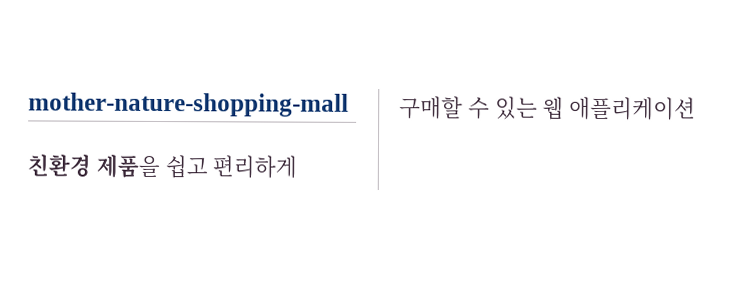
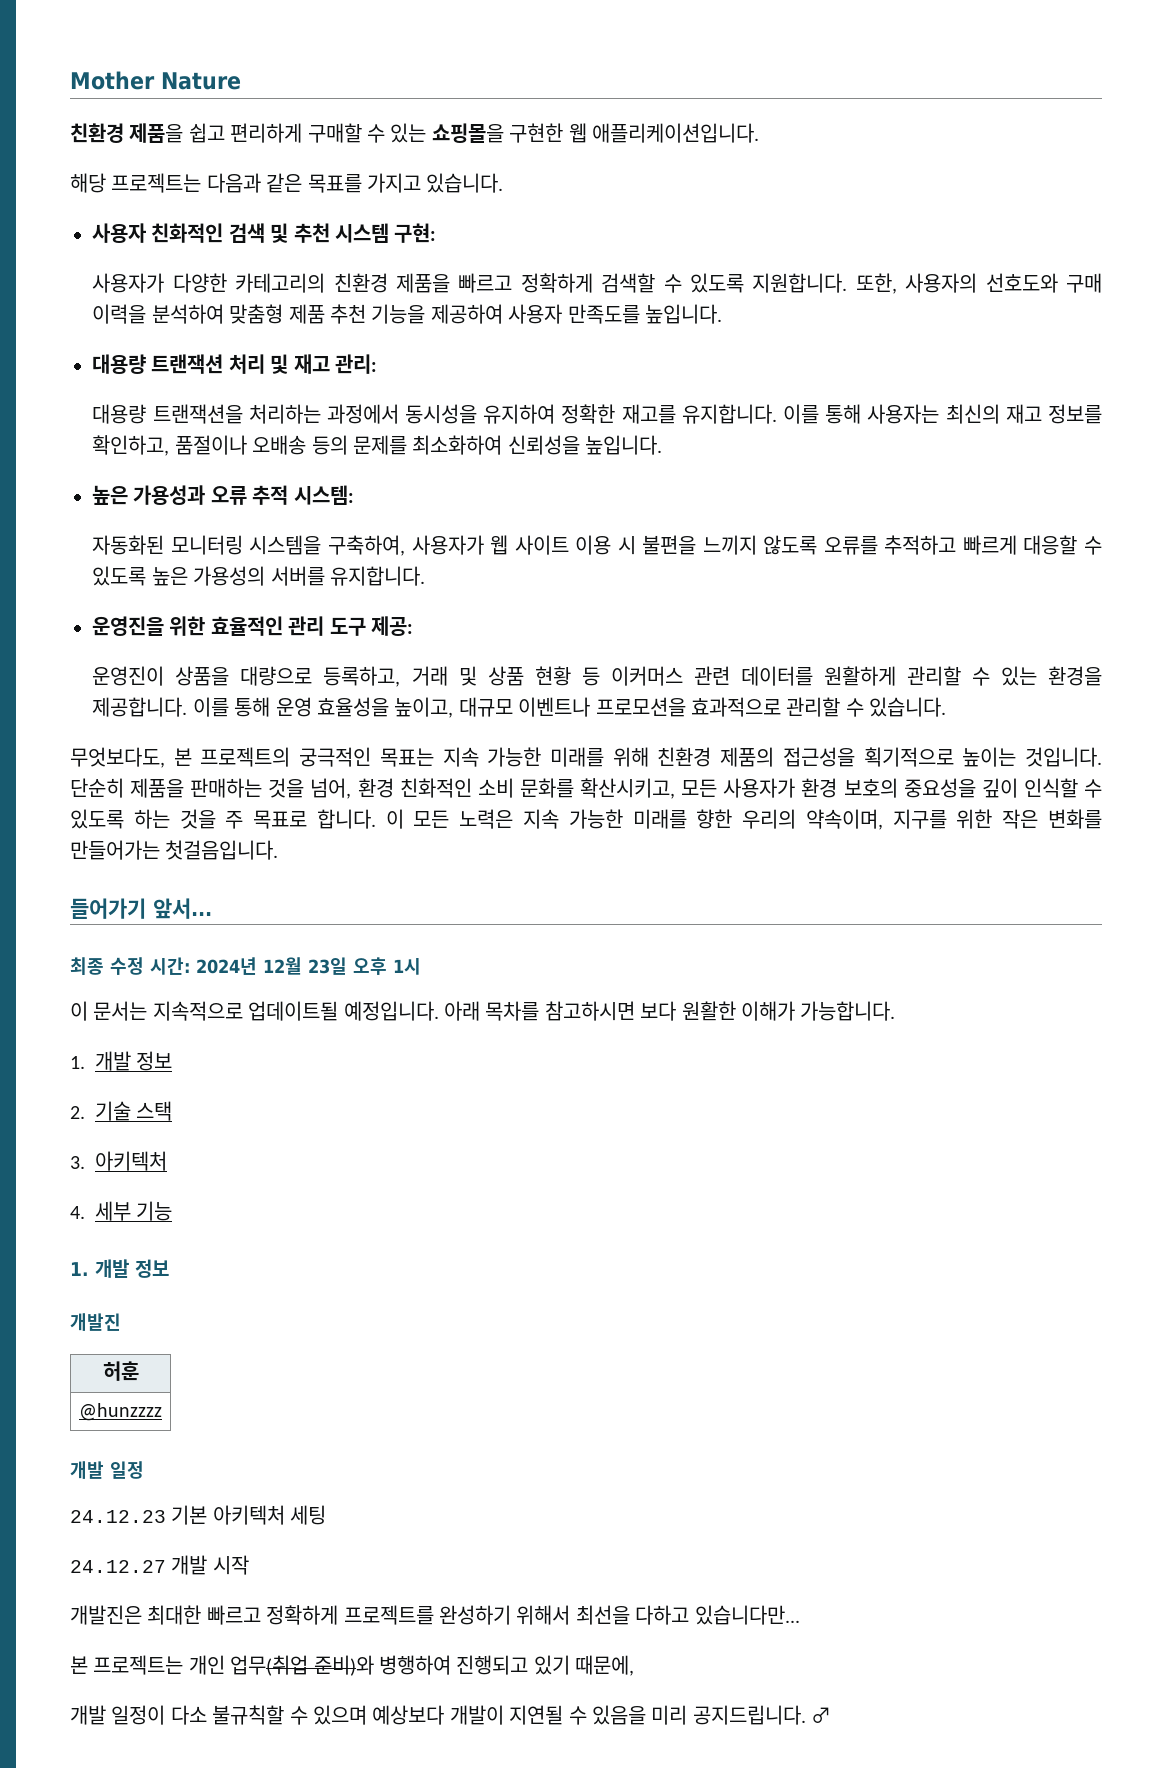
[28,92,349,117] mother-nature-shopping-mall -> [70,71,241,90] Mother Nature
[542,96,697,121] 웹 애플리케이션 -> [431,123,759,143] [70,173,504,193] [92,223,437,243] [92,273,1103,294] [92,304,722,324] [92,354,377,374] [92,404,1102,424] [92,435,663,456] [92,485,354,505] [92,535,1102,556] [92,566,425,586] [92,616,413,636] [92,666,1102,687] [92,697,947,718] [70,747,1102,768] [70,778,1102,799] [70,809,1103,830] [70,840,279,860] [70,898,212,919] [70,957,421,975] [70,1001,896,1021] [70,1051,173,1071] [70,1101,173,1121] [70,1151,167,1171] [70,1201,173,1221] [70,1259,169,1278] [70,1313,121,1331] [102,1361,139,1381] [79,1403,162,1421] [70,1461,144,1479] [70,1505,327,1525] [70,1555,249,1575] [70,1605,800,1625] [70,1655,635,1676] [70,1705,832,1725] 쇼핑몰을 구현한 웹 애플리케이션입니다. // 해당 프로젝트는 다음과 같은 목표를 가지고 있습니다. // 사용자 친화적인 검색 및 추천 시스템 구현: // 사용자가 다양한 카테고리의 친환경 제품을 빠르고 정확하게 검색할 수 있도록 지원합니다. 또한, 사용자의 선호도와 구매 이력을 분석하여 맞춤형 제품 추천 기능을 제공하여 사용자 만족도를 높입니다. // 대용량 트랜잭션 처리 및 재고 관리: // 대용량 트랜잭션을 처리하는 과정에서 동시성을 유지하여 정확한 재고를 유지합니다. 이를 통해 사용자는 최신의 재고 정보를 확인하고, 품절이나 오배송 등의 문제를 최소화하여 신뢰성을 높입니다. // 높은 가용성과 오류 추적 시스템: // 자동화된 모니터링 시스템을 구축하여, 사용자가 웹 사이트 이용 시 불편을 느끼지 않도록 오류를 추적하고 빠르게 대응할 수 있도록 높은 가용성의 서버를 유지합니다. // 운영진을 위한 효율적인 관리 도구 제공: // 운영진이 상품을 대량으로 등록하고, 거래 및 상품 현황 등 이커머스 관련 데이터를 원활하게 관리할 수 있는 환경을 제공합니다. 이를 통해 운영 효율성을 높이고, 대규모 이벤트나 프로모션을 효과적으로 관리할 수 있습니다. // 무엇보다도, 본 프로젝트의 궁극적인 목표는 지속 가능한 미래를 위해 친환경 제품의 접근성을 획기적으로 높이는 것입니다. 단순히 제품을 판매하는 것을 넘어, 환경 친화적인 소비 문화를 확산시키고, 모든 사용자가 환경 보호의 중요성을 깊이 인식할 수 있도록 하는 것을 주 목표로 합니다. 이 모든 노력은 지속 가능한 미래를 향한 우리의 약속이며, 지구를 위한 작은 변화를 만들어가는 첫걸음입니다. // 들어가기 앞서... // 최종 수정 시간: 2024년 12월 23일 오후 1시 // 이 문서는 지속적으로 업데이트될 예정입니다. 아래 목차를 참고하시면 보다 원활한 이해가 가능합니다. // 1. 개발 정보 // 2. 기술 스택 // 3. 아키텍처 // 4. 세부 기능 // 1. 개발 정보 // 개발진 // 허훈 // @hunzzzz // 개발 일정 // 24.12.23 기본 아키텍처 세팅 // 24.12.27 개발 시작 // 개발진은 최대한 빠르고 정확하게 프로젝트를 완성하기 위해서 최선을 다하고 있습니다만... // 본 프로젝트는 개인 업무(취업 준비)와 병행하여 진행되고 있기 때문에, // 개발 일정이 다소 불규칙할 수 있으며 예상보다 개발이 지연될 수 있음을 미리 공지드립니다. ♂

